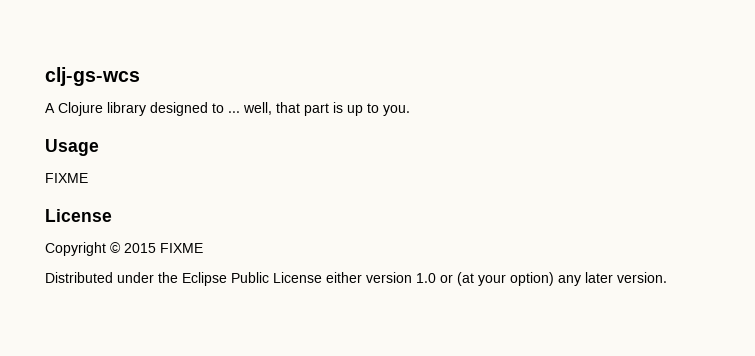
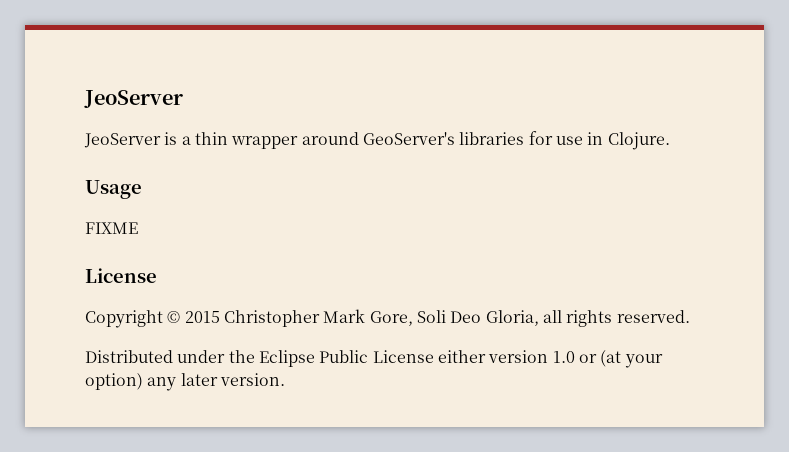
[45,67,140,86] [45,102,410,116] clj-gs-wcs // A Clojure library designed to ... well, that part is up to you. -> [84,90,183,108] [84,131,670,150] JeoServer // JeoServer is a thin wrapper around GeoServer's libraries for use in Clojure.
[160,243,203,253] FIXME -> [223,309,690,327] Christopher Mark Gore, Soli Deo Gloria, all rights reserved.

